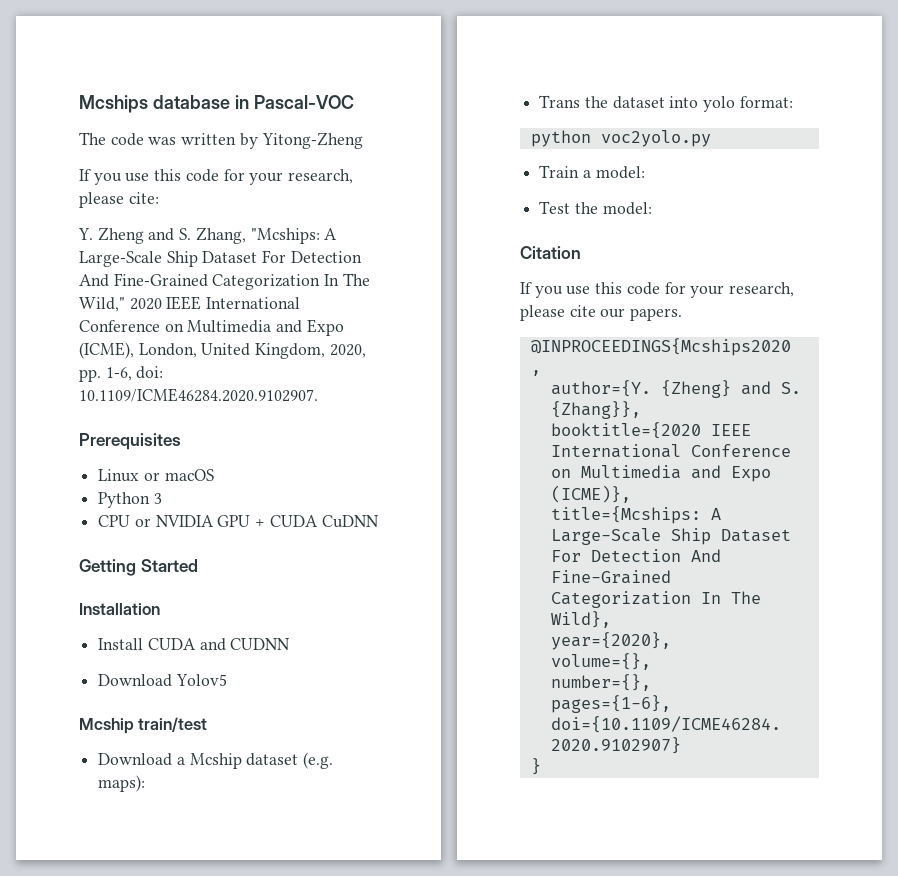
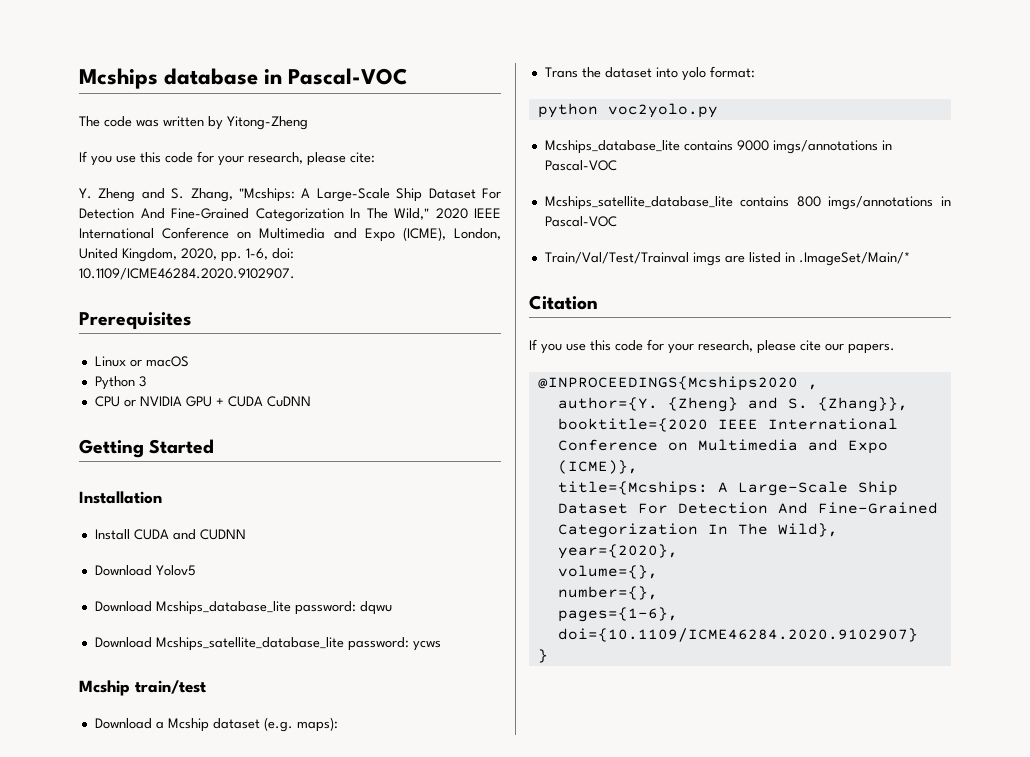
(227, 680) none -> [94,601,392,615] [94,637,441,651] // Download Mcships_database_lite password: dqwu // Download Mcships_satellite_database_lite password: ycws
[539,165,645,179] [539,201,652,215] Train a model: // Test the model: -> [544,140,892,154] [544,160,617,171] [544,196,951,210] [544,216,617,227] [544,252,910,266] Mcships_database_lite contains 9000 imgs/annotations in Pascal-VOC // Mcships_satellite_database_lite contains 800 imgs/annotations in Pascal-VOC // Train/Val/Test/Trainval imgs are listed in .ImageSet/Main/*

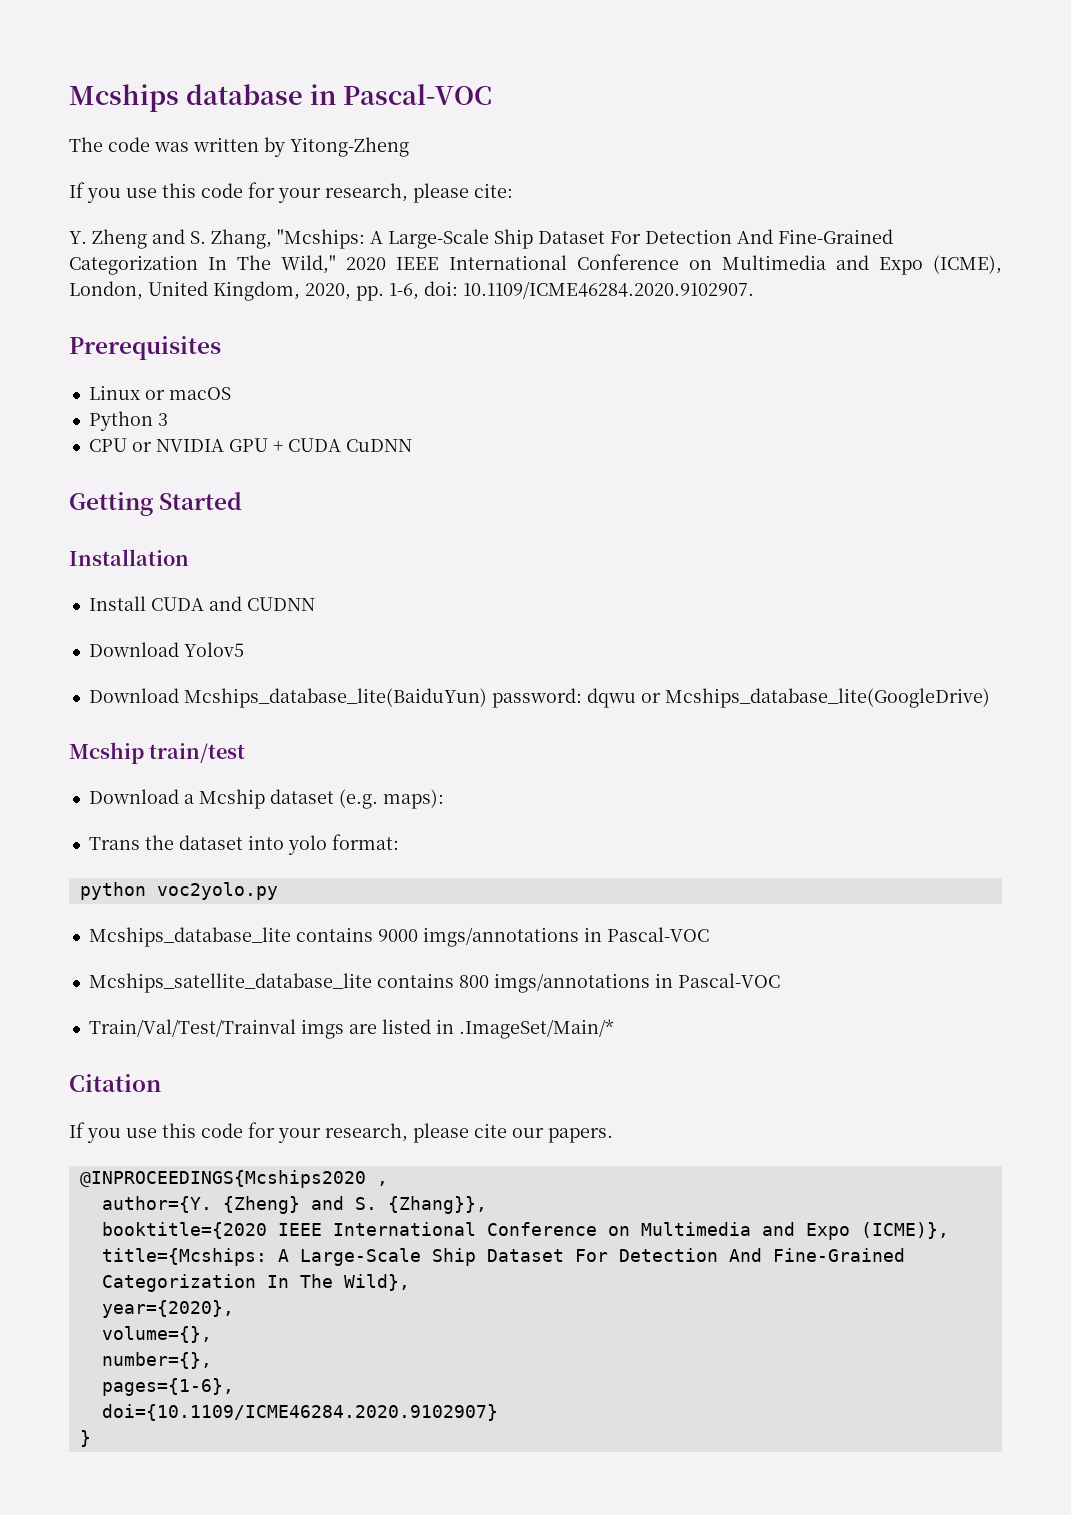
[155,601,291,615] Mcships_database_lite -> [183,688,487,708] Mcships_database_lite(BaiduYun)
[94,637,441,651] // Download Mcships_satellite_database_lite password: ycws -> [640,688,990,708] or Mcships_database_lite(GoogleDrive)

